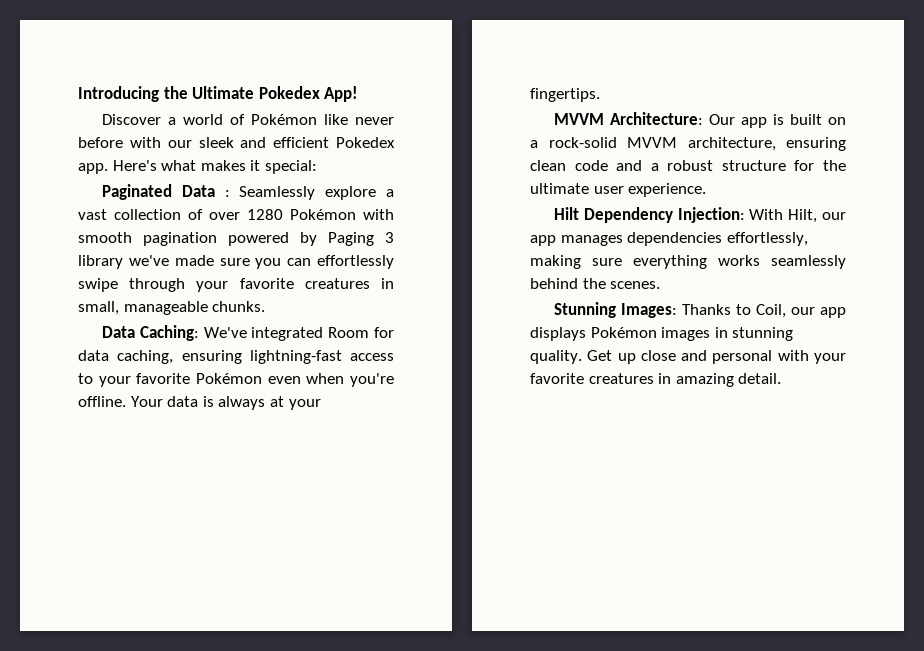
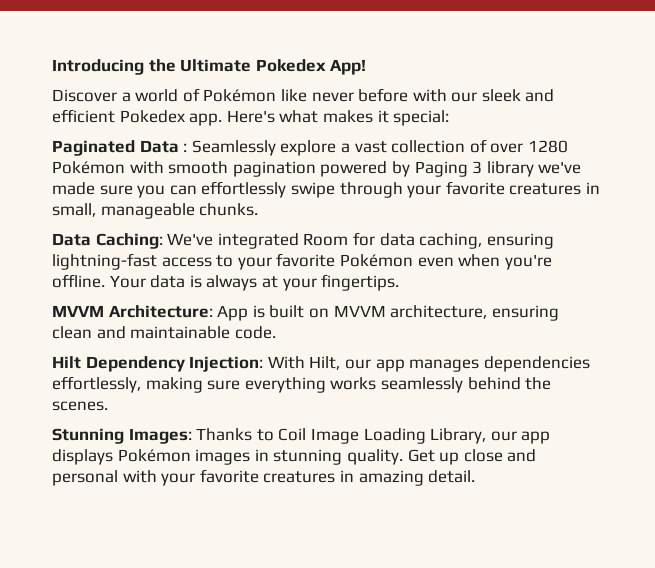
[708,114,767,128] Our app -> [217,305,249,321] App
[530,137,617,148] a rock-solid -> (329, 313) none
[574,160,846,171] [530,183,707,197] code and a robust structure for the ultimate user experience. -> [96,326,276,339] and maintainable code.
[755,304,786,318] Coil, -> [278,428,487,444] Coil Image Loading Library,

